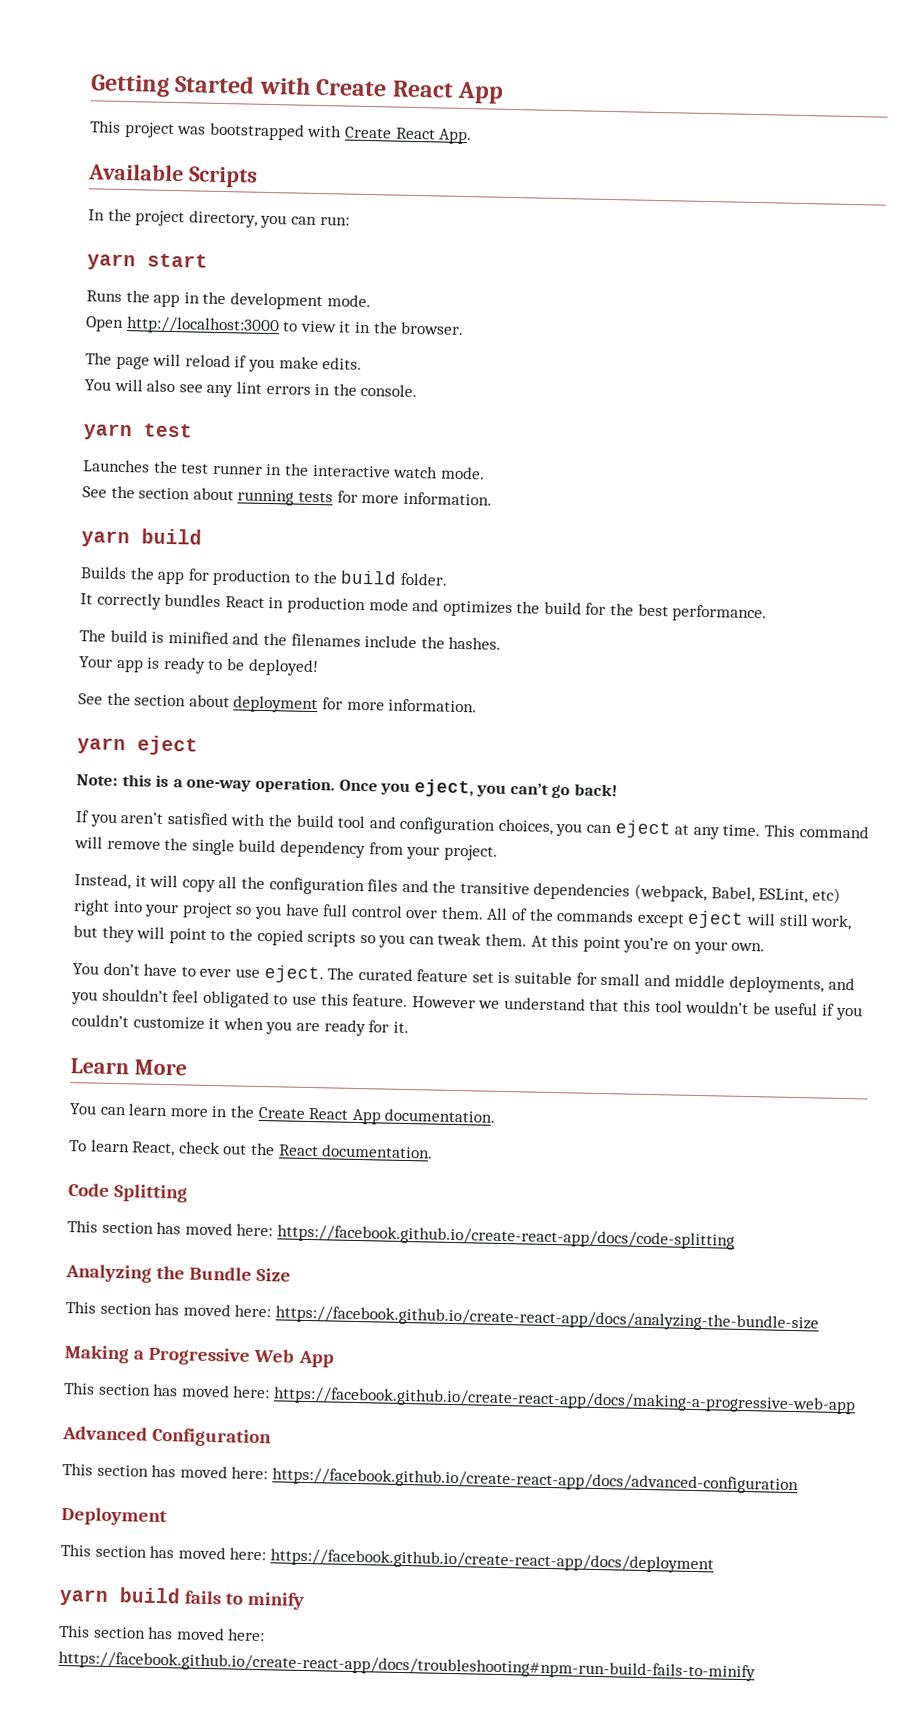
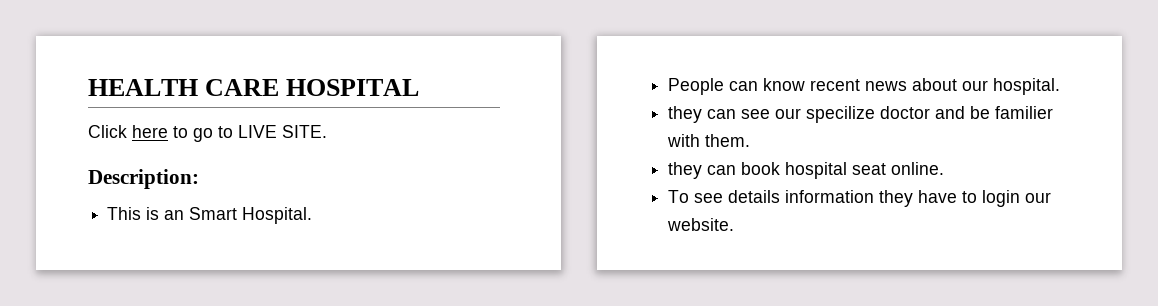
[90,74,505,104] [90,120,473,145] [88,163,258,188] [88,208,350,229] [87,253,208,271] [86,290,371,311] [85,316,465,336] [85,352,363,373] [84,378,418,398] [83,423,193,441] [83,459,485,480] [82,485,492,506] [81,528,202,548] [80,566,448,587] [80,592,768,623] [79,629,502,650] [79,656,319,677] [78,692,478,714] [77,735,198,756] [76,774,619,799] [75,810,869,840] [74,836,498,861] [74,873,841,904] [73,899,853,931] [73,925,766,955] [72,962,855,994] [71,988,863,1021] [71,1014,409,1037] [70,1058,187,1076] [69,1103,496,1125] [69,1139,434,1159] [68,1183,189,1203] [67,1220,735,1250] [65,1264,292,1283] [65,1301,819,1333] [64,1345,334,1368] [64,1382,856,1415] [62,1425,273,1448] [62,1462,799,1495] [61,1506,167,1527] [60,1543,714,1574] [59,1587,306,1611] [59,1624,266,1642] [58,1650,756,1682] Getting Started with Create React App // This project was bootstrapped with Create React App. // Available Scripts // In the project directory, you can run: // yarn start // Runs the app in the development mode. // Open http://localhost:3000 to view it in the browser. // The page will reload if you make edits. // You will also see any lint errors in the console. // yarn test // Launches the test runner in the interactive watch mode. // See the section about running tests for more information. // yarn build // Builds the app for production to the build folder. // It correctly bundles React in production mode and optimizes the build for the best performance. // The build is minified and the filenames include the hashes. // Your app is ready to be deployed! // See the section about deployment for more information. // yarn eject // Note: this is a one-way operation. Once you eject, you can’t go back! // If you aren’t satisfied with the build tool and configuration choices, you can eject at any time. This command will remove the single build dependency from your project. // Instead, it will copy all the configuration files and the transitive dependencies (webpack, Babel, ESLint, etc) right into your project so you have full control over them. All of the commands except eject will still work, but they will point to the copied scripts so you can tweak them. At this point you’re on your own. // You don’t have to ever use eject. The curated feature set is suitable for small and middle deployments, and you shouldn’t feel obligated to use this feature. However we understand that this tool wouldn’t be useful if you couldn’t customize it when you are ready for it. // Learn More // You can learn more in the Create React App documentation. // To learn React, check out the React documentation. // Code Splitting // This section has moved here: https://facebook.github.io/create-react-app/docs/code-splitting // Analyzing the Bundle Size // This section has moved here: https://facebook.github.io/create-react-app/docs/analyzing-the-bundle-size // Making a Progressive Web App // This section has moved here: https://facebook.github.io/create-react-app/docs/making-a-progressive-web-app // Advanced Configuration // This section has moved here: https://facebook.github.io/create-react-app/docs/advanced-configuration // Deployment // This section has moved here: https://facebook.github.io/create-react-app/docs/deployment // yarn build fails to minify // This section has moved here: https://facebook.github.io/create-react-app/docs/troubleshooting#npm-run-build-fails-to-minify -> [88,79,420,96] [88,125,327,142] [88,169,199,189] [107,207,313,224] [668,78,1061,95] [668,106,1054,123] [667,134,751,147] [668,162,945,179] [668,190,1052,207] [667,218,735,231] HEALTH CARE HOSPITAL // Click here to go to LIVE SITE. // Description: // This is an Smart Hospital. // People can know recent news about our hospital. // they can see our specilize doctor and be familier with them. // they can book hospital seat online. // To see details information they have to login our website.

